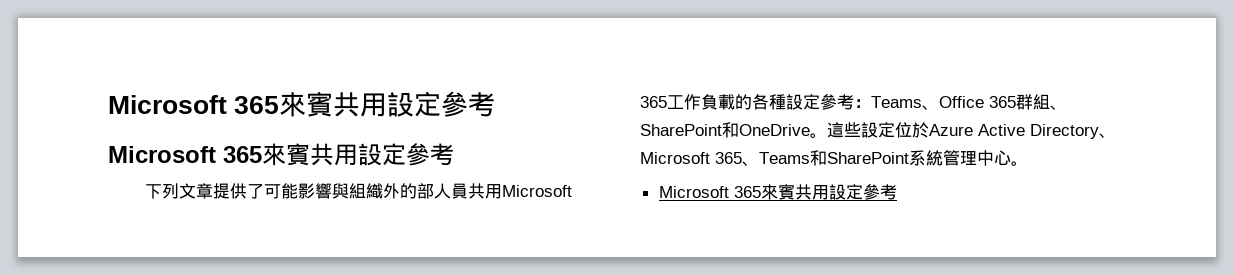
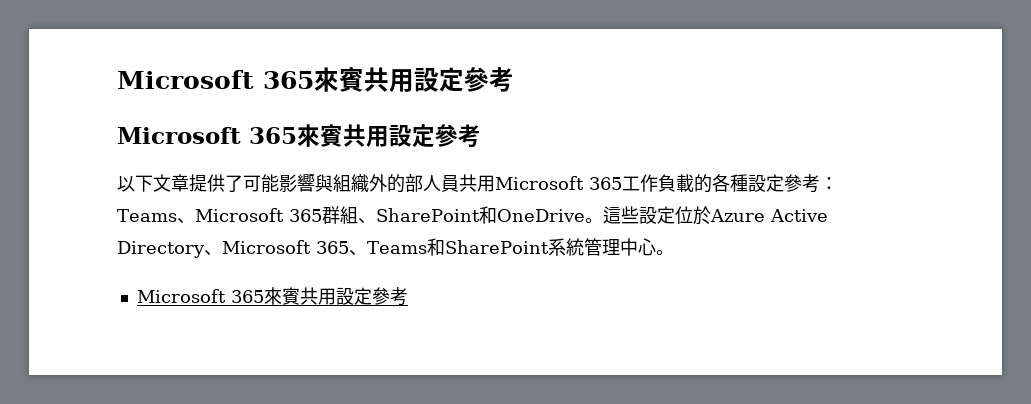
[145,183,180,199] 下列 -> [117,175,153,192] 以下
[939,96,984,108] Office -> [194,208,284,222] Microsoft

